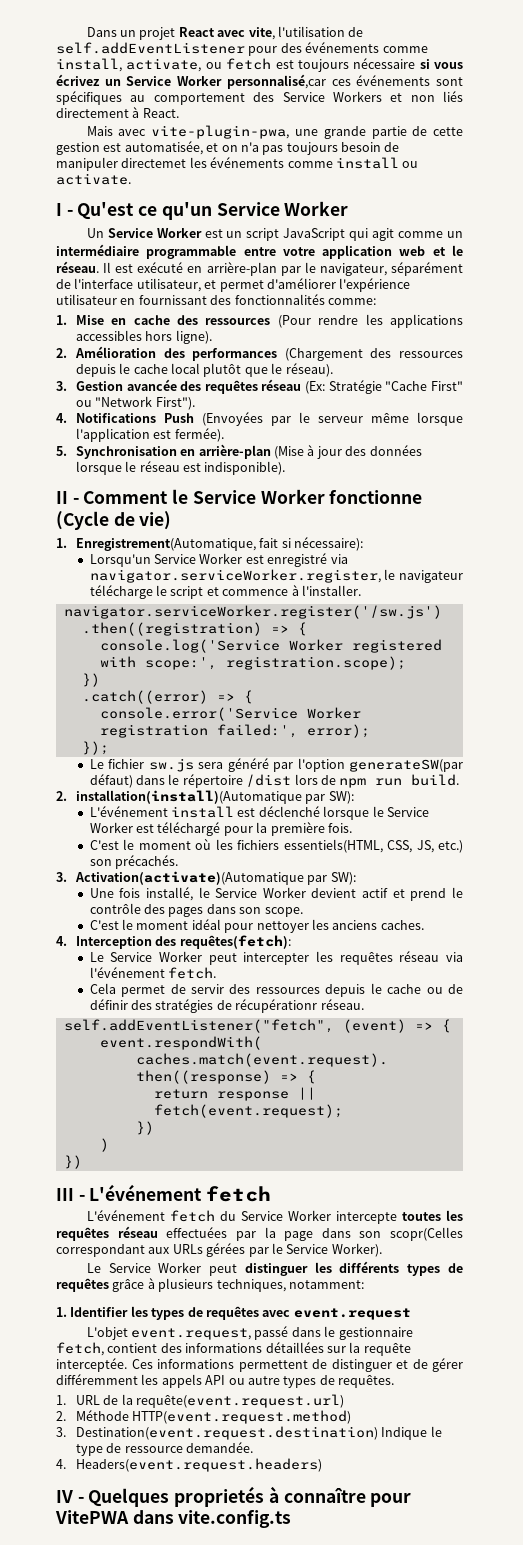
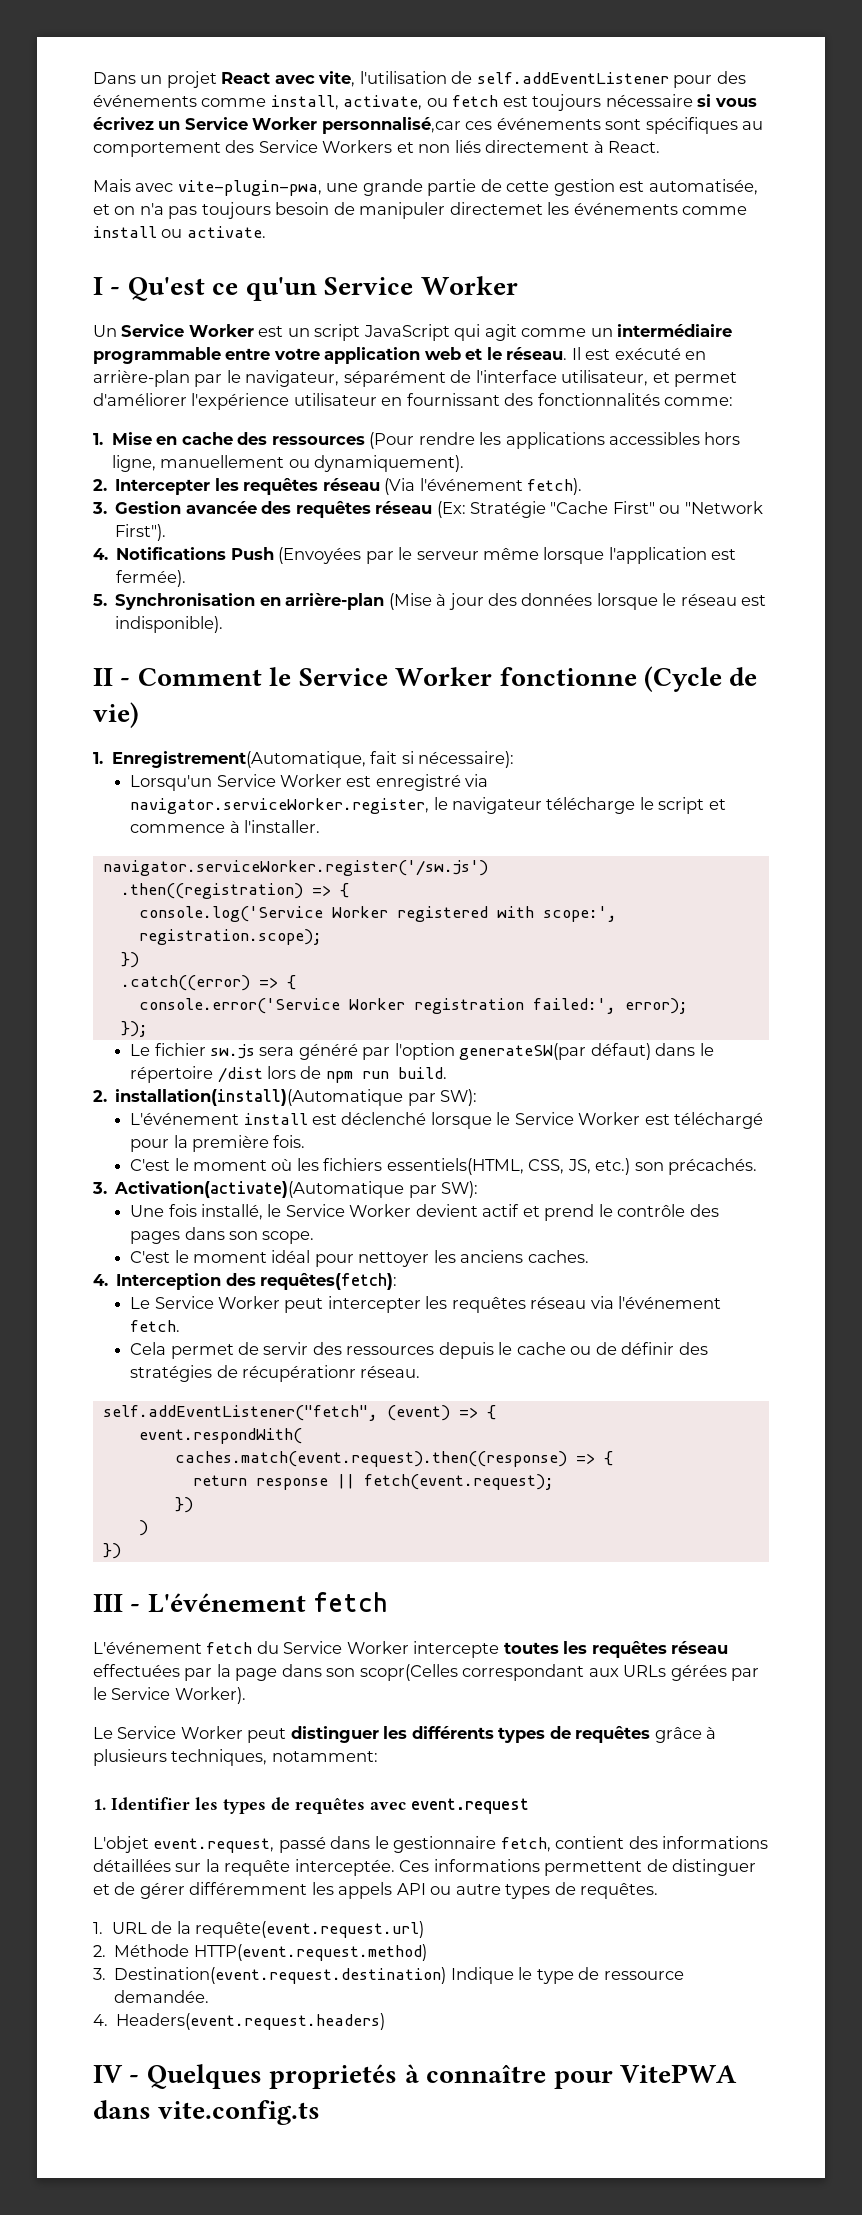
[175,330,212,344] [56,346,463,361] [75,363,333,377] ligne). // 2. Amélioration des performances (Chargement des ressources depuis le cache local plutôt que le réseau). -> [111,455,465,472] [93,478,582,495] ligne, manuellement ou dynamiquement). // 2. Intercepter les requêtes réseau (Via l'événement fetch).

